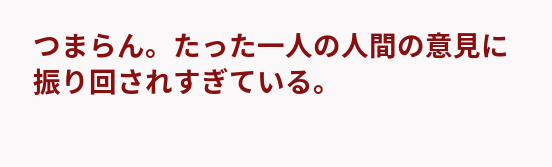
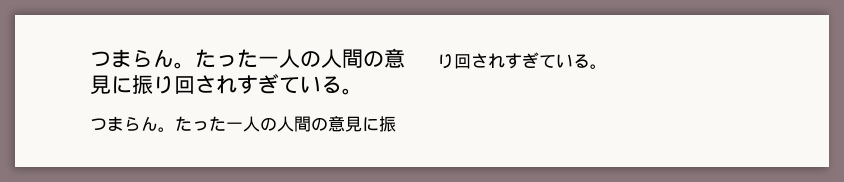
(341, 89) none -> [90,116,396,132] [437,52,607,69] // つまらん。たった一人の人間の意見に振り回されすぎている。

